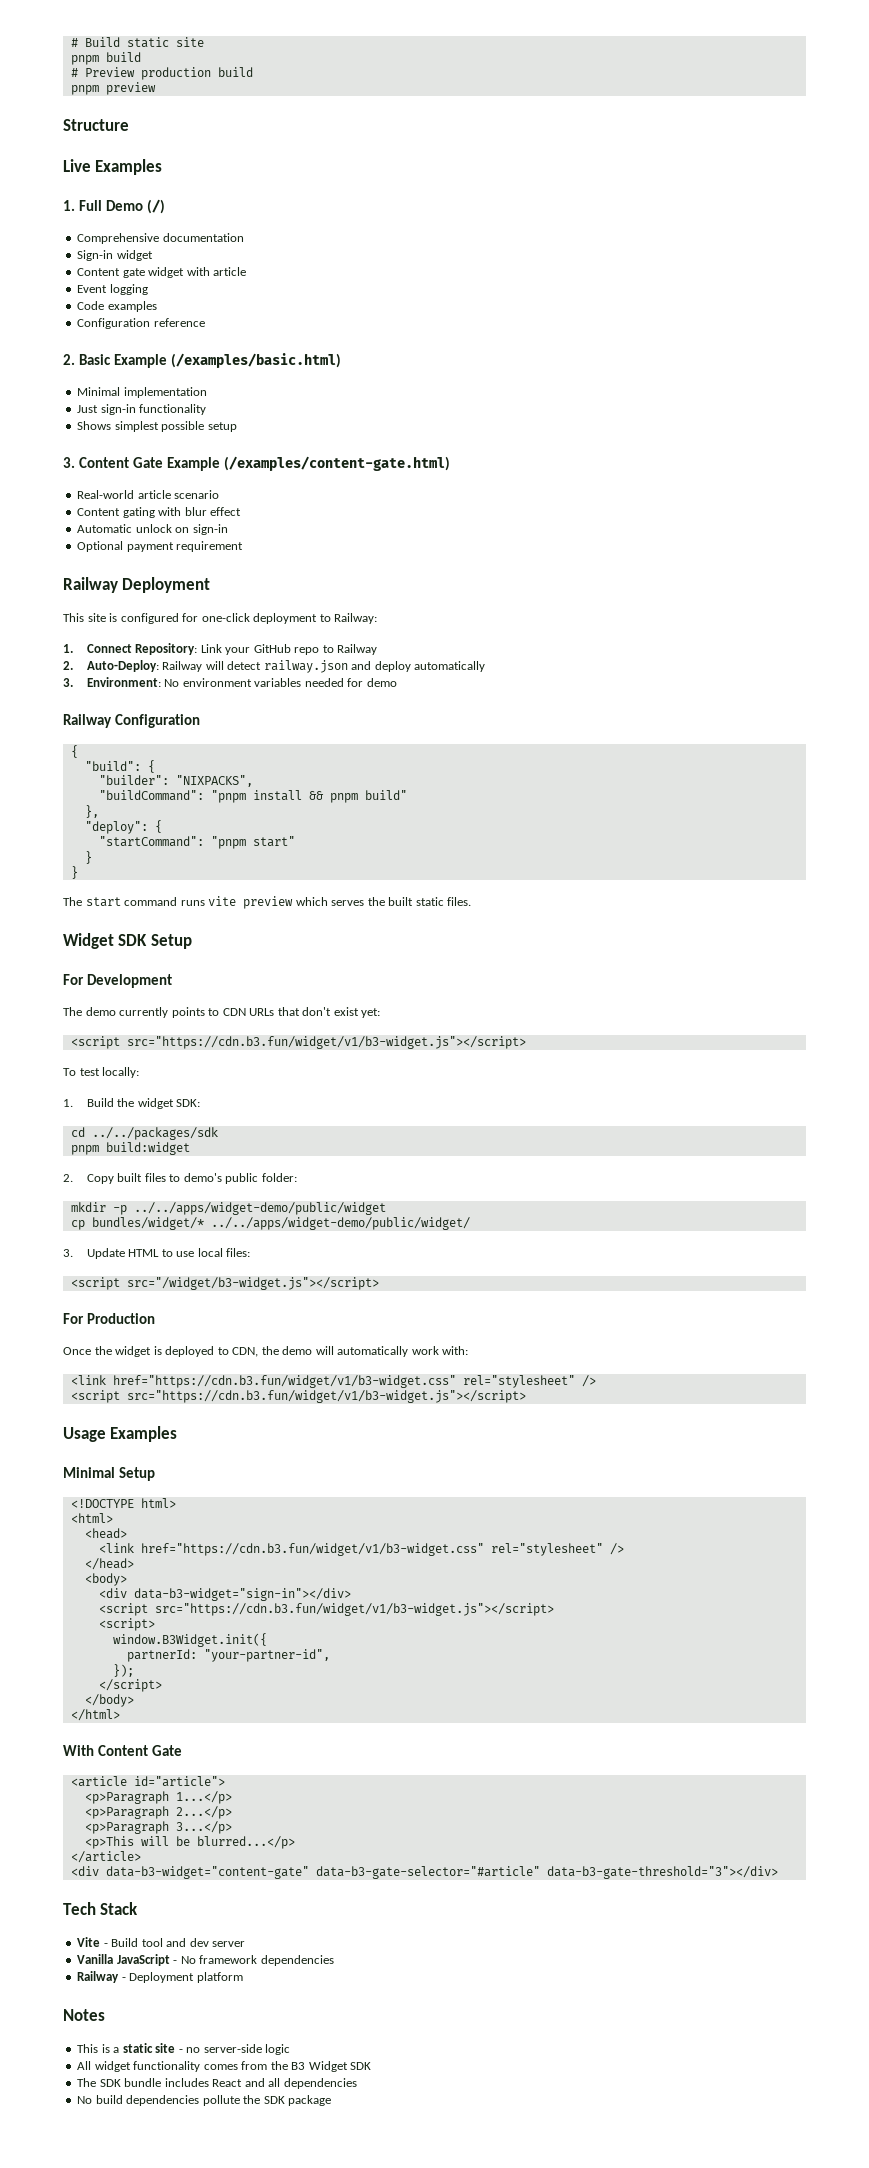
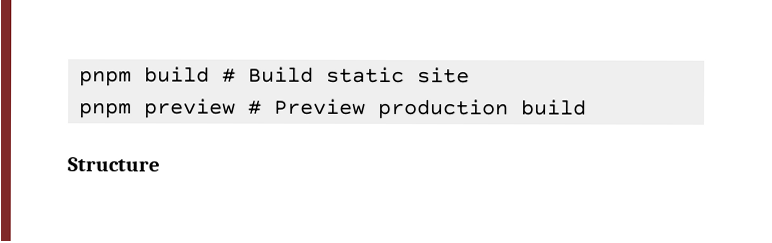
(70, 42) none -> [79,66,211,87] pnpm build
[105,52,141,62] build // -> [144,98,237,119] preview
[70,82,156,95] // pnpm preview -> (588, 107) none
[63,159,163,175] [63,199,165,214] [77,233,244,244] [77,250,153,261] [77,267,247,278] [77,284,148,295] [77,301,157,312] [77,318,205,329] [63,353,341,368] [77,387,207,398] [77,404,207,415] [77,421,237,432] [63,456,450,471] [77,490,220,499] [77,507,242,518] [77,524,228,535] [77,541,244,552] [63,577,211,593] [63,613,378,624] [63,643,378,655] [63,660,486,673] [63,677,397,687] [63,714,200,728] [70,745,78,758] [84,760,155,773] [98,775,253,787] [98,790,407,803] [84,805,99,818] [84,820,162,834] [98,836,295,849] [84,851,92,864] [70,866,78,879] [63,896,472,909] [63,933,192,949] [63,974,172,988] [63,1007,381,1018] [70,1036,526,1049] [63,1067,140,1078] [63,1098,201,1109] [70,1127,218,1140] [70,1142,190,1155] [63,1173,297,1184] [70,1202,386,1215] [70,1217,470,1230] [63,1248,251,1259] [70,1277,379,1290] [63,1313,155,1324] [63,1346,469,1357] [70,1375,596,1388] [70,1390,526,1403] [63,1426,178,1442] [63,1467,155,1481] [70,1498,176,1508] [70,1513,113,1523] [84,1528,127,1539] [98,1543,624,1556] [84,1558,134,1570] [84,1573,127,1586] [98,1588,351,1601] [98,1603,554,1616] [98,1618,155,1631] [112,1633,267,1647] [126,1649,330,1662] [112,1664,134,1677] [98,1679,162,1692] [84,1694,134,1707] [70,1709,120,1721] [63,1745,182,1756] [70,1776,225,1787] [84,1791,232,1804] [84,1806,232,1819] [84,1821,232,1834] [84,1836,295,1849] [70,1851,141,1863] [70,1866,778,1879] [63,1902,139,1915] [77,1937,246,1947] [77,1954,334,1966] [77,1971,243,1983] [63,2009,105,2021] [77,2043,291,2055] [77,2061,372,2072] [77,2078,357,2089] [77,2095,332,2106] // Live Examples // 1. Full Demo (/) // Comprehensive documentation // Sign-in widget // Content gate widget with article // Event logging // Code examples // Configuration reference // 2. Basic Example (/examples/basic.html) // Minimal implementation // Just sign-in functionality // Shows simplest possible setup // 3. Content Gate Example (/examples/content-gate.html) // Real-world article scenario // Content gating with blur effect // Automatic unlock on sign-in // Optional payment requirement // Railway Deployment // This site is configured for one-click deployment to Railway: // 1. Connect Repository: Link your GitHub repo to Railway // 2. Auto-Deploy: Railway will detect railway.json and deploy automatically // 3. Environment: No environment variables needed for demo // Railway Configuration // { // "build": { // "builder": "NIXPACKS", // "buildCommand": "pnpm install && pnpm build" // }, // "deploy": { // "startCommand": "pnpm start" // } // } // The start command runs vite preview which serves the built static files. // Widget SDK Setup // For Development // The demo currently points to CDN URLs that don't exist yet: // <script src="https://cdn.b3.fun/widget/v1/b3-widget.js"></script> // To test locally: // 1. Build the widget SDK: // cd ../../packages/sdk // pnpm build:widget // 2. Copy built files to demo's public folder: // mkdir -p ../../apps/widget-demo/public/widget // cp bundles/widget/* ../../apps/widget-demo/public/widget/ // 3. Update HTML to use local files: // <script src="/widget/b3-widget.js"></script> // For Production // Once the widget is deployed to CDN, the demo will automatically work with: // <link href="https://cdn.b3.fun/widget/v1/b3-widget.css" rel="stylesheet" /> // <script src="https://cdn.b3.fun/widget/v1/b3-widget.js"></script> // Usage Examples // Minimal Setup // <!DOCTYPE html> // <html> // <head> // <link href="https://cdn.b3.fun/widget/v1/b3-widget.css" rel="stylesheet" /> // </head> // <body> // <div data-b3-widget="sign-in"></div> // <script src="https://cdn.b3.fun/widget/v1/b3-widget.js"></script> // <script> // window.B3Widget.init({ // partnerId: "your-partner-id", // }); // </script> // </body> // </html> // With Content Gate // <article id="article"> // <p>Paragraph 1...</p> // <p>Paragraph 2...</p> // <p>Paragraph 3...</p> // <p>This will be blurred...</p> // </article> // <div data-b3-widget="content-gate" data-b3-gate-selector="#article" data-b3-gate-threshold="3"></div> // Tech Stack // Vite - Build tool and dev server // Vanilla JavaScript - No framework dependencies // Railway - Deployment platform // Notes // This is a static site - no server-side logic // All widget functionality comes from the B3 Widget SDK // The SDK bundle includes React and all dependencies // No build dependencies pollute the SDK package -> (160, 164) none

